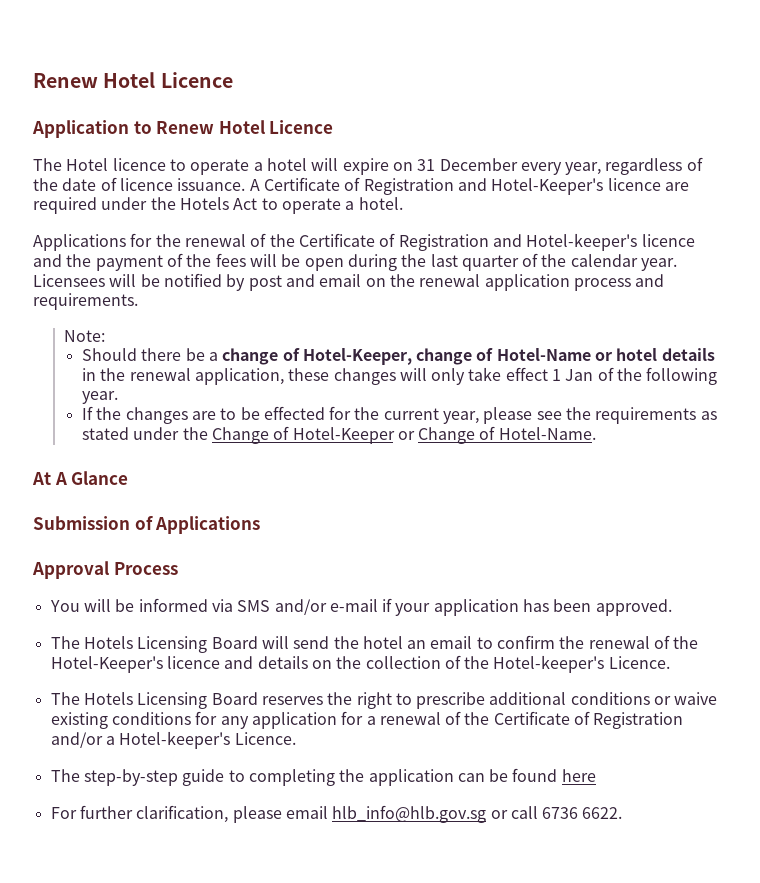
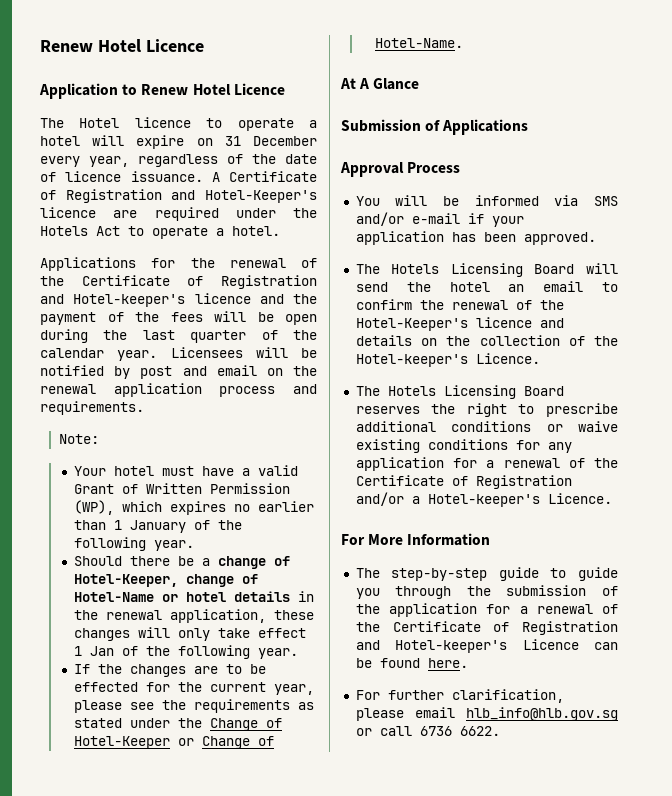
(106, 336) none -> [73,465,298,476] [73,483,290,494] [73,500,314,515] [73,520,242,533] [73,537,194,551] // Your hotel must have a valid Grant of Written Permission (WP), which expires no earlier than 1 January of the following year.
(296, 738) none -> [341,533,491,546] // For More Information
[248,769,454,786] completing the application -> [578,567,618,581] [355,585,618,599] [355,603,618,617] [355,621,618,635] [355,639,579,653] guide you through the submission of the application for a renewal of the Certificate of Registration and Hotel-keeper's Licence
[561,769,596,782] here -> [427,658,468,668] here.

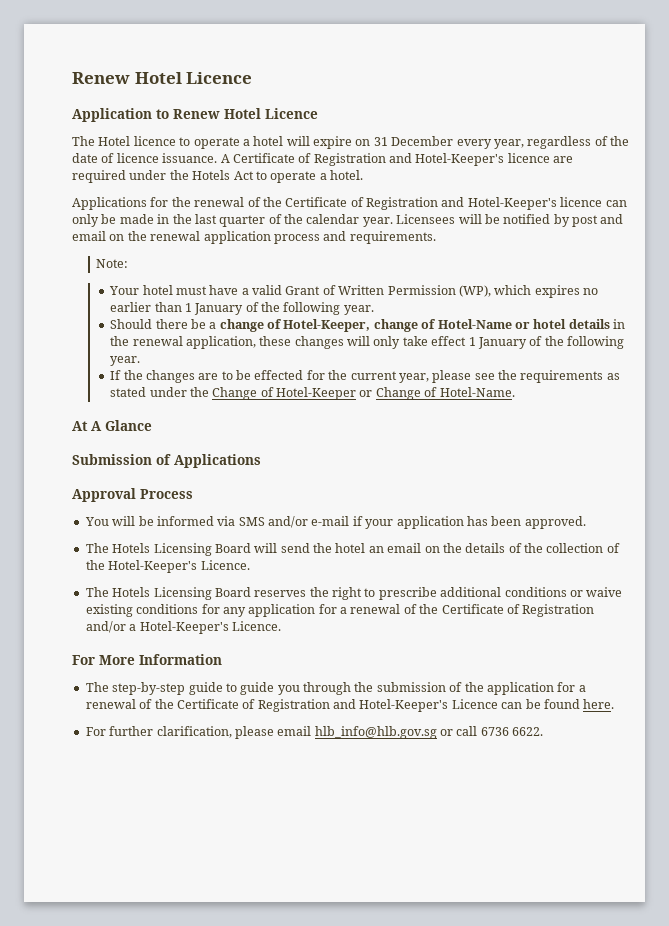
[73,293,317,307] [40,311,317,325] [40,329,88,343] Hotel-keeper's licence and the payment of the fees will be open during -> [467,197,627,210] [72,214,170,227] Hotel-Keeper's licence can only be made in
[89,646,114,656] Jan -> [477,337,527,349] January
[602,282,618,292] [355,299,564,310] [355,317,564,331] [355,335,438,346] to confirm the renewal of the Hotel-Keeper's licence and details on -> [424,543,522,553] on the details of
[355,354,468,367] Hotel-keeper's -> [108,560,198,573] Hotel-Keeper's
[427,494,540,507] Hotel-keeper's -> [139,621,229,634] Hotel-Keeper's
[395,640,508,653] Hotel-keeper's -> [359,699,449,712] Hotel-Keeper's

